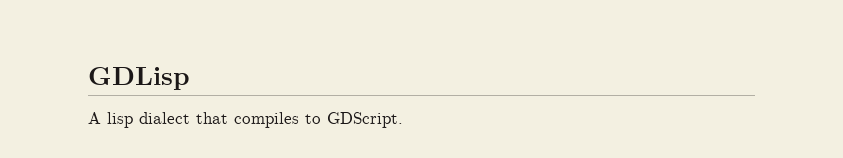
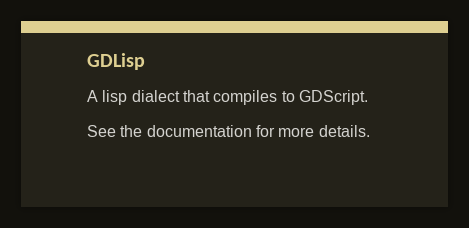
(403, 120) none -> [87,125,370,137] // See the documentation for more details.

